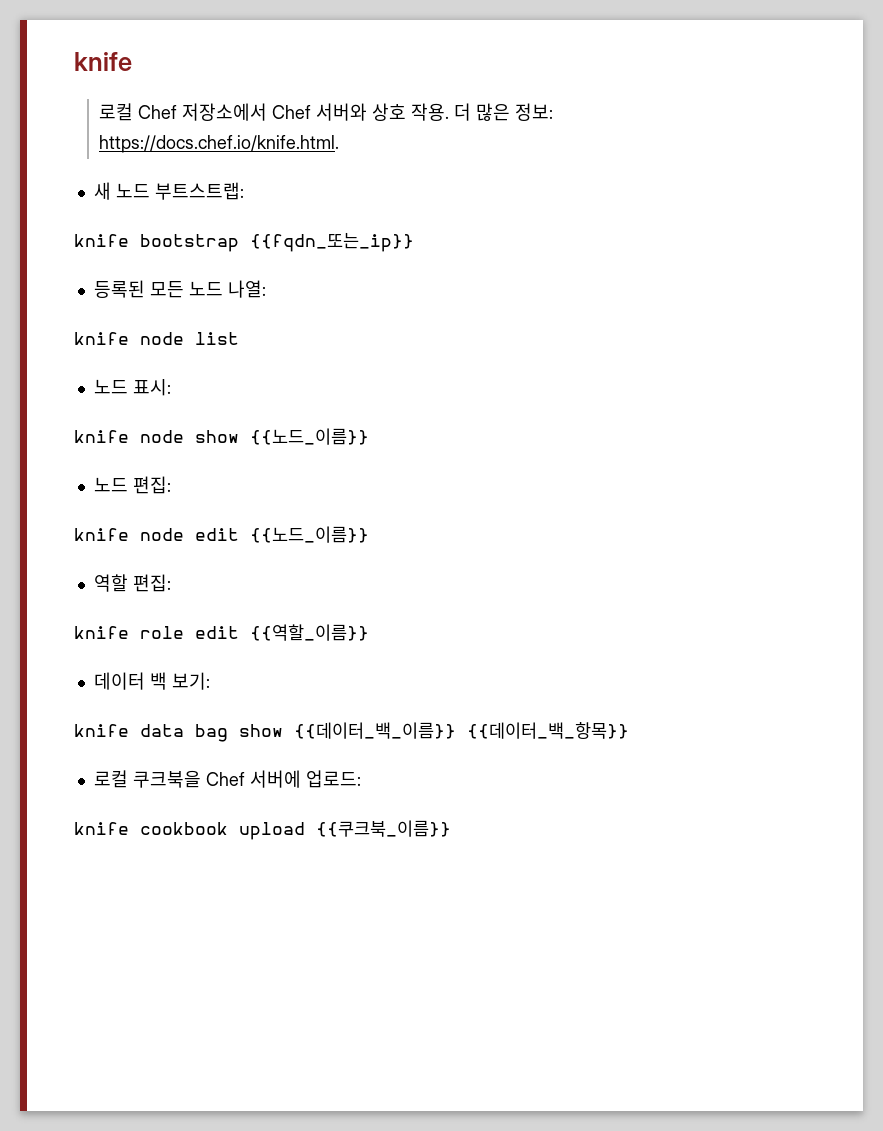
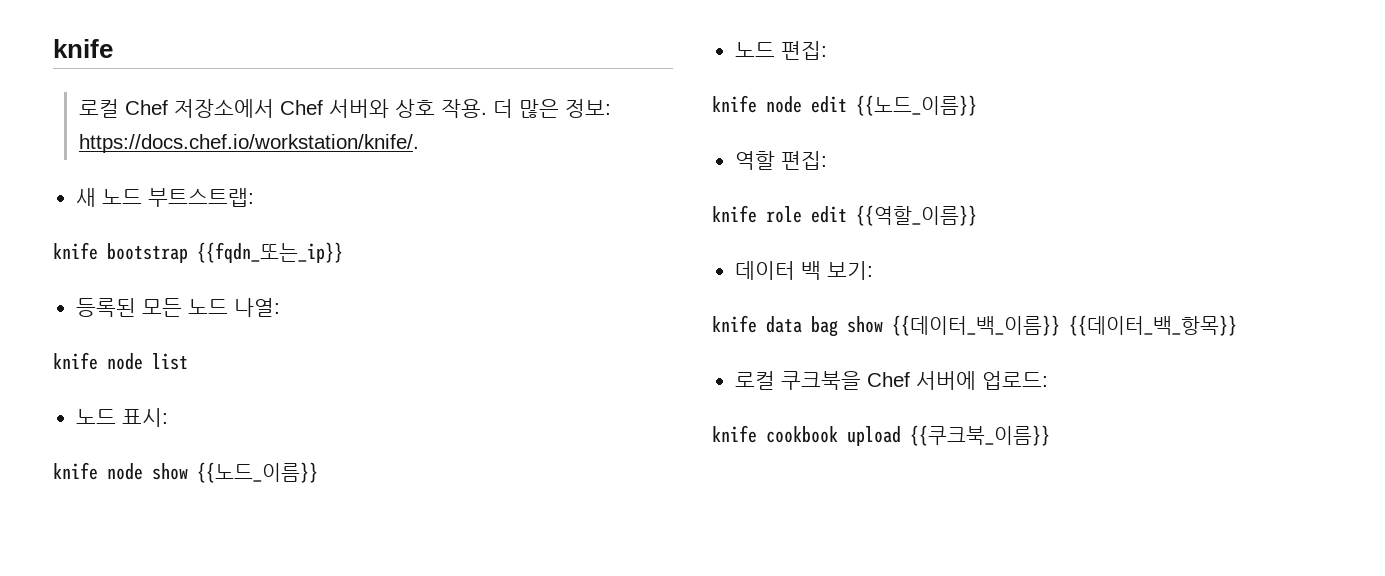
[99,135,340,153] https://docs.chef.io/knife.html. -> [78,134,419,153] https://docs.chef.io/workstation/knife/.

